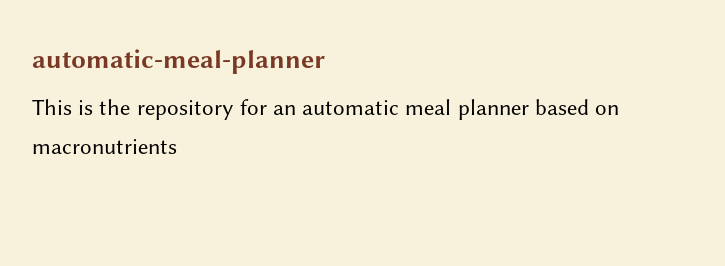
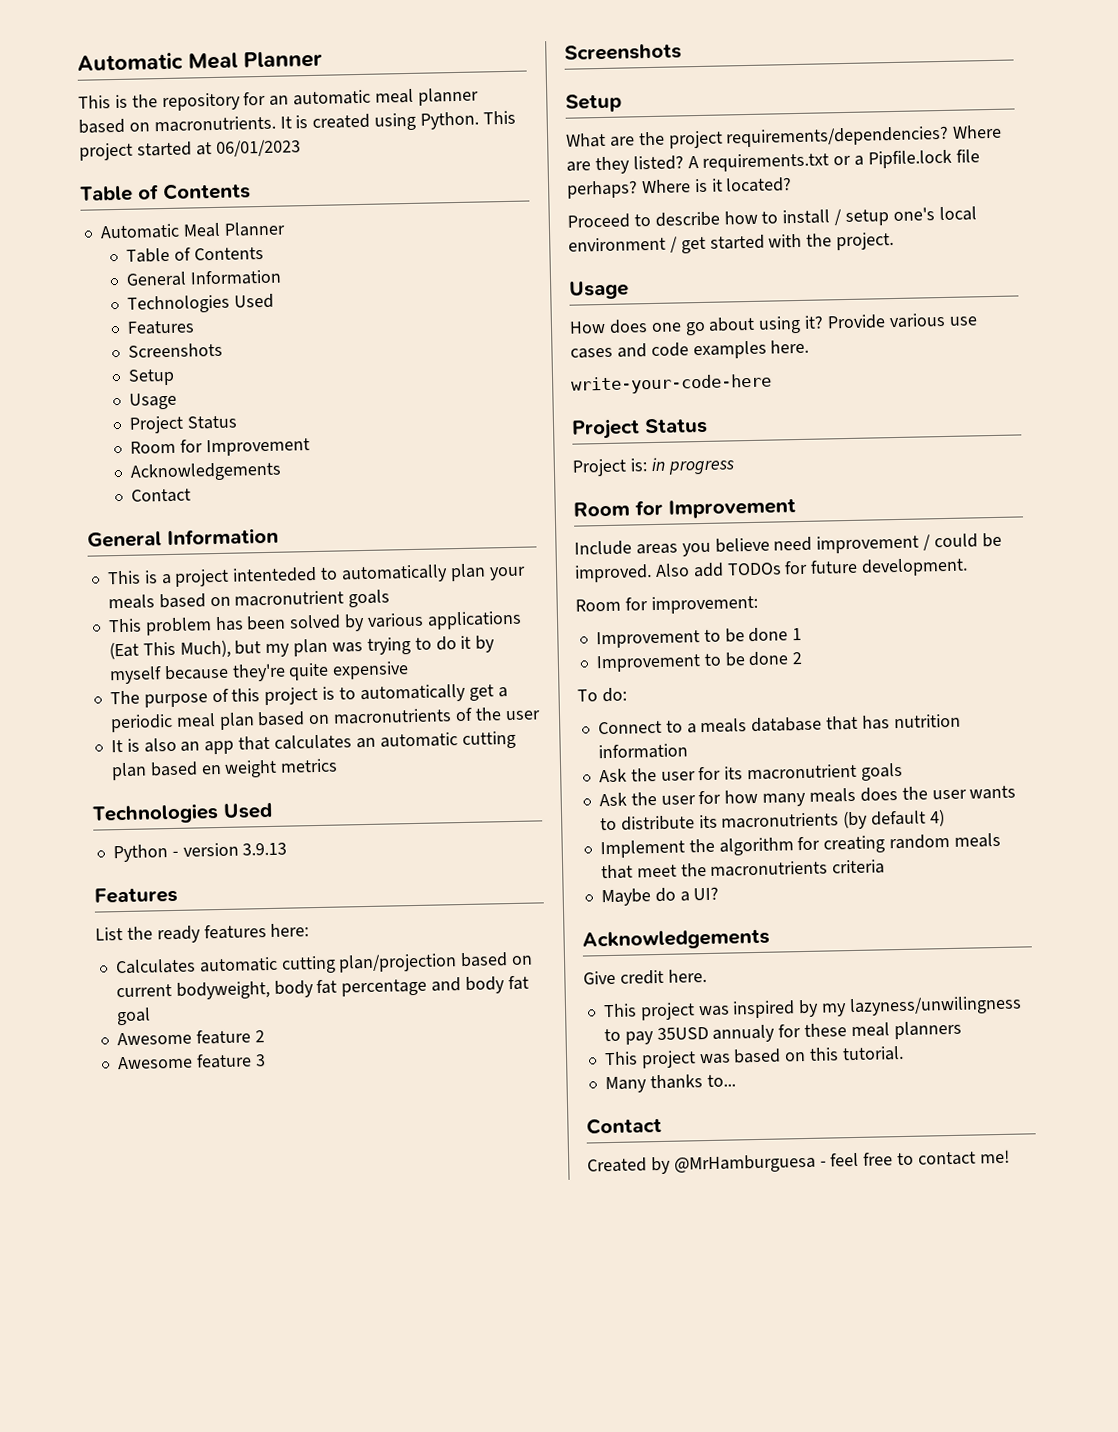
[32,49,325,74] automatic-meal-planner -> [77,50,323,71] Automatic Meal Planner
[32,139,177,154] macronutrients -> [153,110,516,133] [79,139,301,161] [79,182,251,202] [99,221,286,240] [126,246,265,263] [126,269,283,287] [127,293,275,314] [127,320,196,335] [128,342,224,358] [128,368,176,386] [129,392,178,410] [129,415,239,434] [130,438,311,457] [130,461,283,482] [131,488,192,503] [87,527,279,548] [106,563,526,587] [107,589,391,610] [107,610,522,636] [108,635,496,660] [108,661,410,685] [109,683,508,708] [109,707,541,733] [110,730,516,755] [110,758,339,781] [92,802,273,825] [112,842,288,863] [94,886,178,904] [95,923,310,944] [114,952,534,975] [115,975,529,1000] [115,1007,151,1026] [116,1029,265,1046] [116,1053,266,1070] [564,43,682,61] [565,93,622,113] [566,124,1003,149] [566,149,980,175] [566,177,793,199] [567,206,977,229] [568,231,895,254] [569,280,629,300] [569,312,978,336] [570,339,810,360] [571,373,772,395] [571,417,708,440] [572,457,735,477] [573,498,796,519] [574,532,1002,557] [574,557,969,583] [575,594,758,615] [595,627,803,649] [595,651,803,673] [577,687,627,703] [597,713,961,735] [597,743,688,760] [598,762,903,783] [598,785,1017,807] [599,809,945,831] [599,832,1001,859] [600,859,886,880] [600,886,720,907] [582,928,770,951] [583,969,707,985] [602,995,1022,1021] [603,1020,962,1045] [603,1045,904,1069] [604,1074,736,1094] [586,1116,662,1135] [587,1149,1010,1175] macronutrients. It is created using Python. This project started at 06/01/2023 // Table of Contents // Automatic Meal Planner // Table of Contents // General Information // Technologies Used // Features // Screenshots // Setup // Usage // Project Status // Room for Improvement // Acknowledgements // Contact // General Information // This is a project intenteded to automatically plan your meals based on macronutrient goals // This problem has been solved by various applications (Eat This Much), but my plan was trying to do it by myself because they're quite expensive // The purpose of this project is to automatically get a periodic meal plan based on macronutrients of the user // It is also an app that calculates an automatic cutting plan based en weight metrics // Technologies Used // Python - version 3.9.13 // Features // List the ready features here: // Calculates automatic cutting plan/projection based on current bodyweight, body fat percentage and body fat goal // Awesome feature 2 // Awesome feature 3 // Screenshots // Setup // What are the project requirements/dependencies? Where are they listed? A requirements.txt or a Pipfile.lock file perhaps? Where is it located? // Proceed to describe how to install / setup one's local environment / get started with the project. // Usage // How does one go about using it? Provide various use cases and code examples here. // write-your-code-here // Project Status // Project is: in progress // Room for Improvement // Include areas you believe need improvement / could be improved. Also add TODOs for future development. // Room for improvement: // Improvement to be done 1 // Improvement to be done 2 // To do: // Connect to a meals database that has nutrition information // Ask the user for its macronutrient goals // Ask the user for how many meals does the user wants to distribute its macronutrients (by default 4) // Implement the algorithm for creating random meals that meet the macronutrients criteria // Maybe do a UI? // Acknowledgements // Give credit here. // This project was inspired by my lazyness/unwilingness to pay 35USD annualy for these meal planners // This project was based on this tutorial. // Many thanks to... // Contact // Created by @MrHamburguesa - feel free to contact me!

